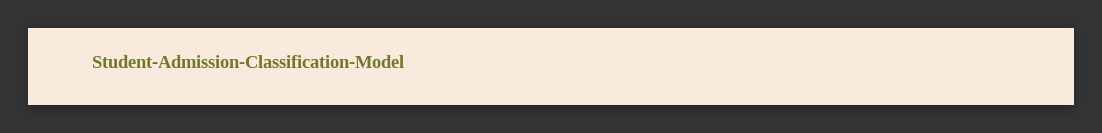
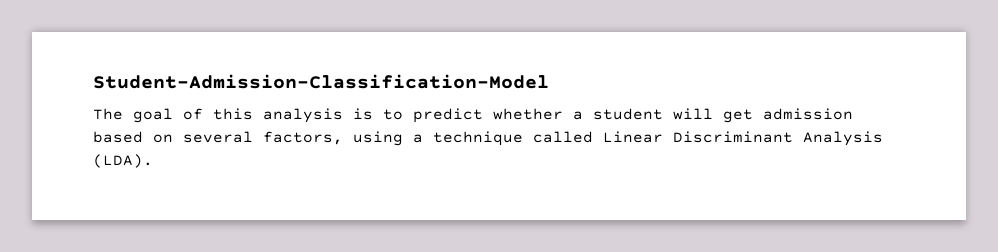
(404, 61) none -> [93,108,853,123] [93,131,883,146] [93,154,153,168] // The goal of this analysis is to predict whether a student will get admission based on several factors, using a technique called Linear Discriminant Analysis (LDA).

